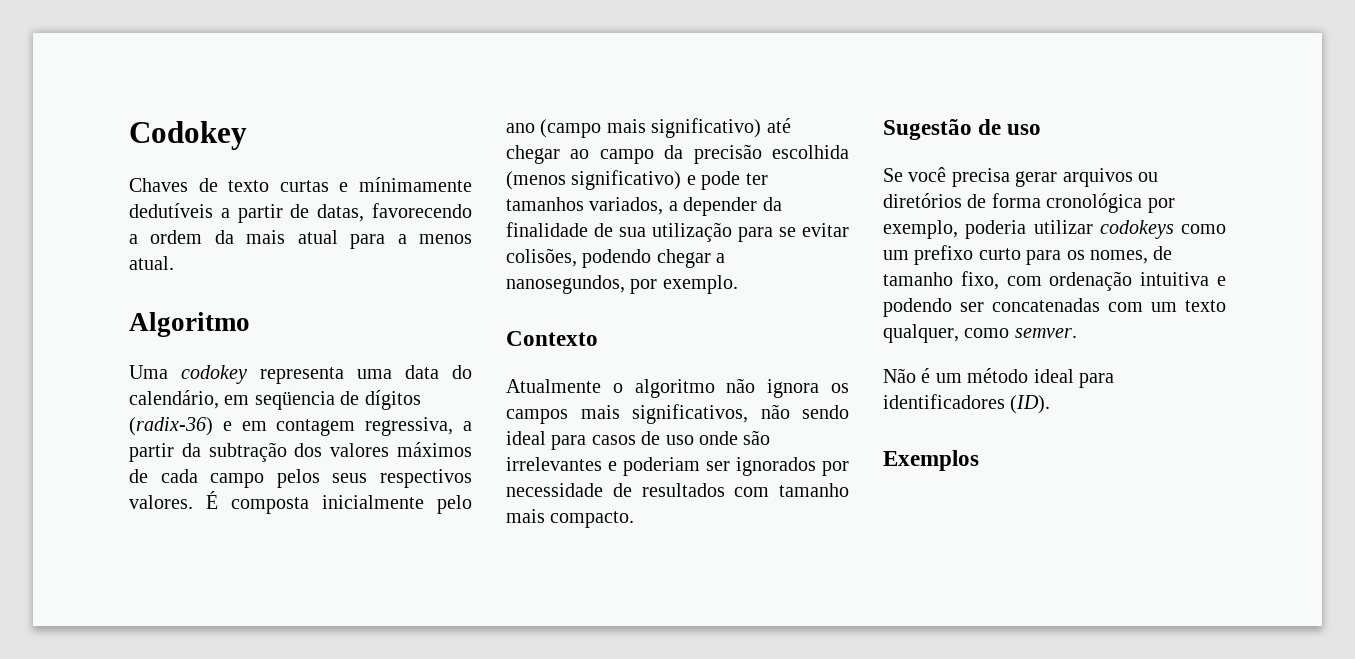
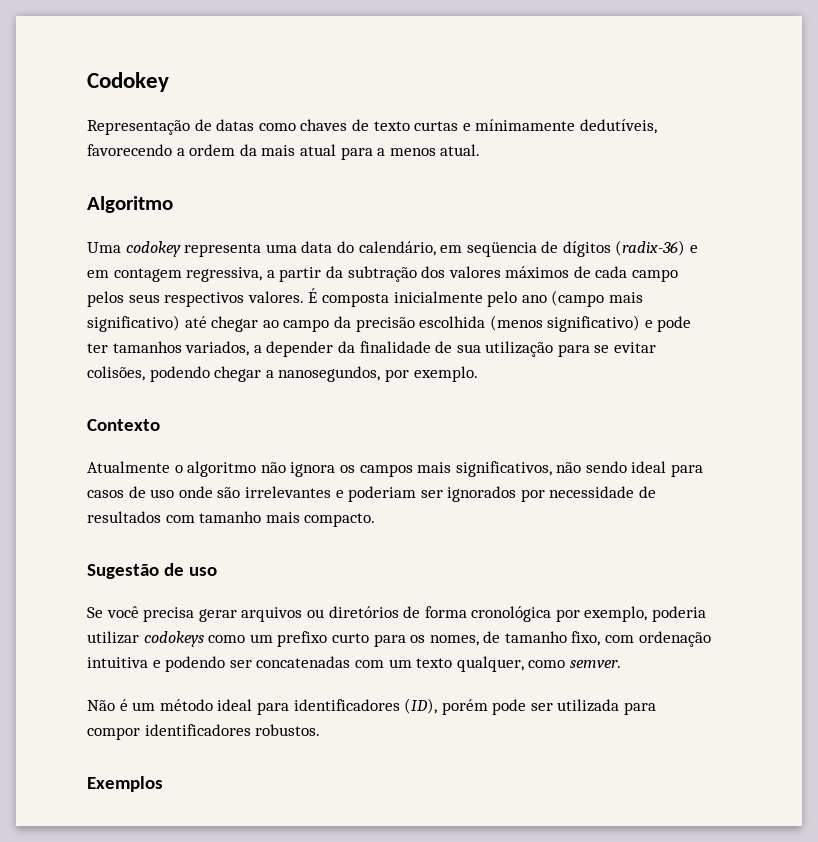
[129,178,188,192] Chaves -> [87,119,348,135] Representação de datas como chaves
[129,203,365,223] dedutíveis a partir de datas, -> [579,119,657,134] dedutíveis,
[1010,395,1051,414] (ID). -> [404,698,657,715] [87,724,321,740] (ID), porém pode ser utilizada para compor identificadores robustos.

